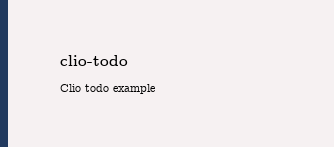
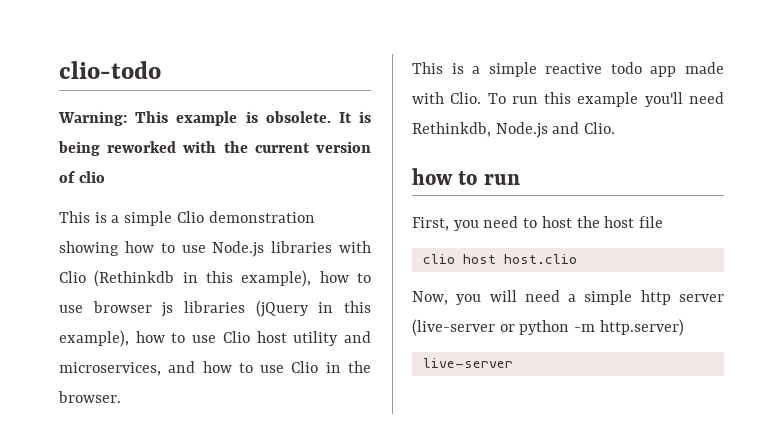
[60,84,155,94] Clio todo example -> [58,111,371,126] [58,141,371,156] [59,171,105,183] [59,211,315,226] [59,241,371,257] [59,270,371,287] [59,300,371,317] [59,330,372,347] [59,361,371,376] [58,391,121,403] [412,62,724,77] [412,92,724,107] [412,122,616,138] [412,168,520,185] [412,216,664,231] [422,254,577,264] [412,290,724,305] [412,319,684,336] [422,358,513,368] Warning: This example is obsolete. It is being reworked with the current version of clio // This is a simple Clio demonstration showing how to use Node.js libraries with Clio (Rethinkdb in this example), how to use browser js libraries (jQuery in this example), how to use Clio host utility and microservices, and how to use Clio in the browser. // This is a simple reactive todo app made with Clio. To run this example you'll need Rethinkdb, Node.js and Clio. // how to run // First, you need to host the host file // clio host host.clio // Now, you will need a simple http server (live-server or python -m http.server) // live-server

